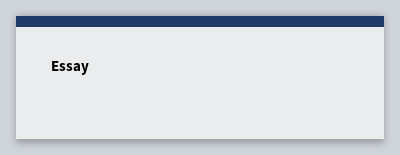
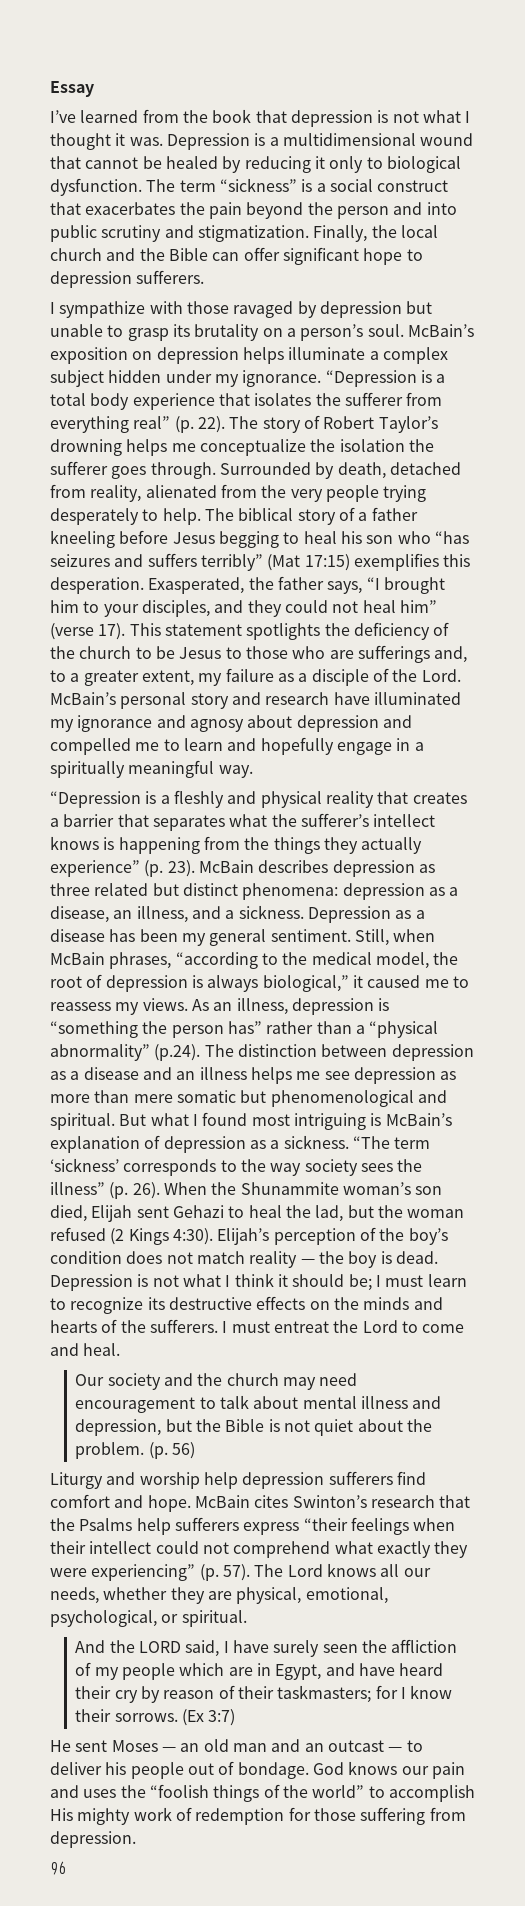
(89, 68) none -> [50,109,471,127] [50,133,474,150] [50,156,461,173] [50,178,449,196] [50,202,457,219] [50,225,438,242] [50,247,423,265] [50,270,205,288] [50,301,433,318] [50,324,474,341] [50,347,448,364] [50,370,446,387] [50,392,443,410] [50,415,438,433] [50,439,434,456] [50,461,461,479] [50,484,427,502] [50,507,418,525] [50,530,469,548] [50,553,471,571] [50,576,445,594] [50,600,437,617] [50,622,450,640] [50,645,468,663] [50,668,461,686] [50,692,461,709] [50,715,412,732] [50,737,424,755] [50,760,253,778] [50,790,467,808] [50,813,436,831] [50,836,423,854] [50,860,435,877] [50,883,459,900] [50,905,425,923] [50,929,436,946] [50,952,459,969] [50,974,469,992] [50,998,390,1015] [50,1021,439,1038] [50,1044,474,1061] [50,1067,457,1084] [50,1090,447,1107] [50,1112,452,1130] [50,1135,431,1153] [50,1158,423,1176] [50,1182,443,1199] [50,1205,465,1222] [50,1227,448,1245] [50,1251,438,1268] [50,1273,467,1291] [50,1296,443,1314] [50,1319,465,1333] [50,1343,121,1356] [75,1373,358,1390] [75,1395,442,1413] [75,1419,433,1436] [75,1442,196,1459] [50,1471,426,1489] [50,1494,471,1512] [50,1517,456,1535] [50,1541,469,1558] [50,1563,431,1581] [50,1587,388,1604] [50,1610,247,1627] [75,1639,458,1657] [75,1662,444,1680] [75,1685,453,1703] [75,1709,236,1726] [50,1739,423,1752] [50,1761,465,1779] [50,1784,475,1802] [50,1807,466,1825] [50,1831,136,1848] [50,1861,66,1875] // I’ve learned from the book that depression is not what I thought it was. Depression is a multidimensional wound that cannot be healed by reducing it only to biological dysfunction. The term “sickness” is a social construct that exacerbates the pain beyond the person and into public scrutiny and stigmatization. Finally, the local church and the Bible can offer significant hope to depression sufferers. // I sympathize with those ravaged by depression but unable to grasp its brutality on a person’s soul. McBain’s exposition on depression helps illuminate a complex subject hidden under my ignorance. “Depression is a total body experience that isolates the sufferer from everything real” (p. 22). The story of Robert Taylor’s drowning helps me conceptualize the isolation the sufferer goes through. Surrounded by death, detached from reality, alienated from the very people trying desperately to help. The biblical story of a father kneeling before Jesus begging to heal his son who “has seizures and suffers terribly” (Mat 17:15) exemplifies this desperation. Exasperated, the father says, “I brought him to your disciples, and they could not heal him” (verse 17). This statement spotlights the deficiency of the church to be Jesus to those who are sufferings and, to a greater extent, my failure as a disciple of the Lord. McBain’s personal story and research have illuminated my ignorance and agnosy about depression and compelled me to learn and hopefully engage in a spiritually meaningful way. // “Depression is a fleshly and physical reality that creates a barrier that separates what the sufferer’s intellect knows is happening from the things they actually experience” (p. 23). McBain describes depression as three related but distinct phenomena: depression as a disease, an illness, and a sickness. Depression as a disease has been my general sentiment. Still, when McBain phrases, “according to the medical model, the root of depression is always biological,” it caused me to reassess my views. As an illness, depression is “something the person has” rather than a “physical abnormality” (p.24). The distinction between depression as a disease and an illness helps me see depression as more than mere somatic but phenomenological and spiritual. But what I found most intriguing is McBain’s explanation of depression as a sickness. “The term ‘sickness’ corresponds to the way society sees the illness” (p. 26). When the Shunammite woman’s son died, Elijah sent Gehazi to heal the lad, but the woman refused (2 Kings 4:30). Elijah’s perception of the boy’s condition does not match reality — the boy is dead. Depression is not what I think it should be; I must learn to recognize its destructive effects on the minds and hearts of the sufferers. I must entreat the Lord to come and heal. // Our society and the church may need encouragement to talk about mental illness and depression, but the Bible is not quiet about the problem. (p. 56) // Liturgy and worship help depression sufferers find comfort and hope. McBain cites Swinton’s research that the Psalms help sufferers express “their feelings when their intellect could not comprehend what exactly they were experiencing” (p. 57). The Lord knows all our needs, whether they are physical, emotional, psychological, or spiritual. // And the LORD said, I have surely seen the affliction of my people which are in Egypt, and have heard their cry by reason of their taskmasters; for I know their sorrows. (Ex 3:7) // He sent Moses — an old man and an outcast — to deliver his people out of bondage. God knows our pain and uses the “foolish things of the world” to accomplish His mighty work of redemption for those suffering from depression. // 96

